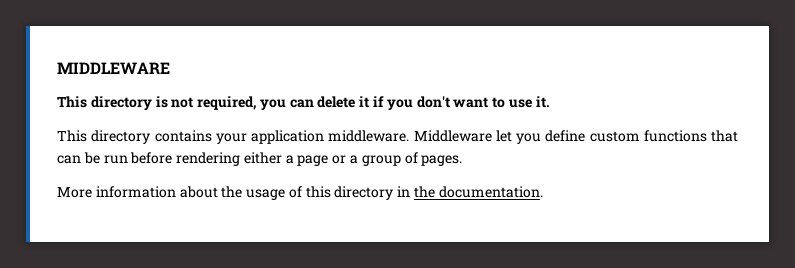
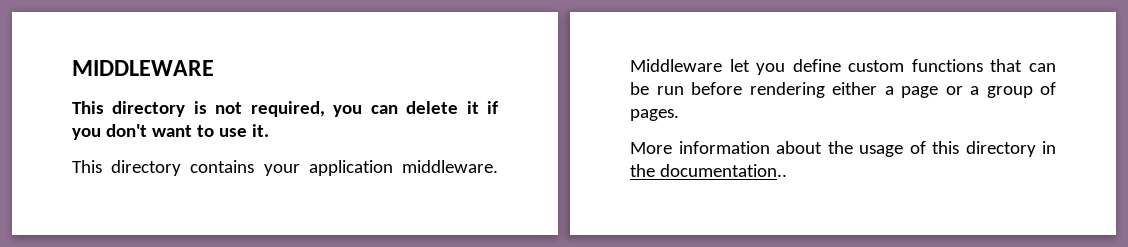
[438,186,543,198] documentation. -> [659,164,787,177] documentation..

